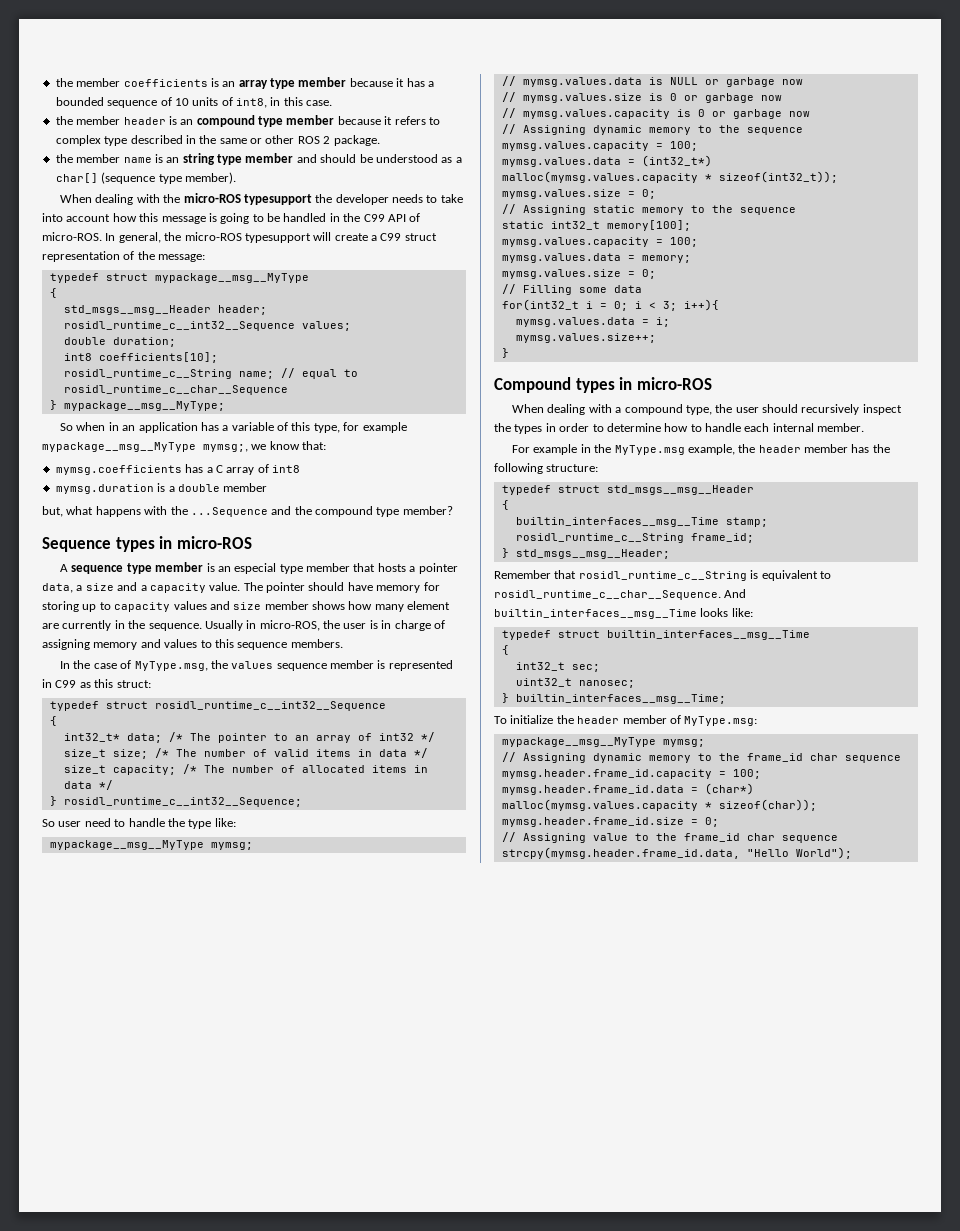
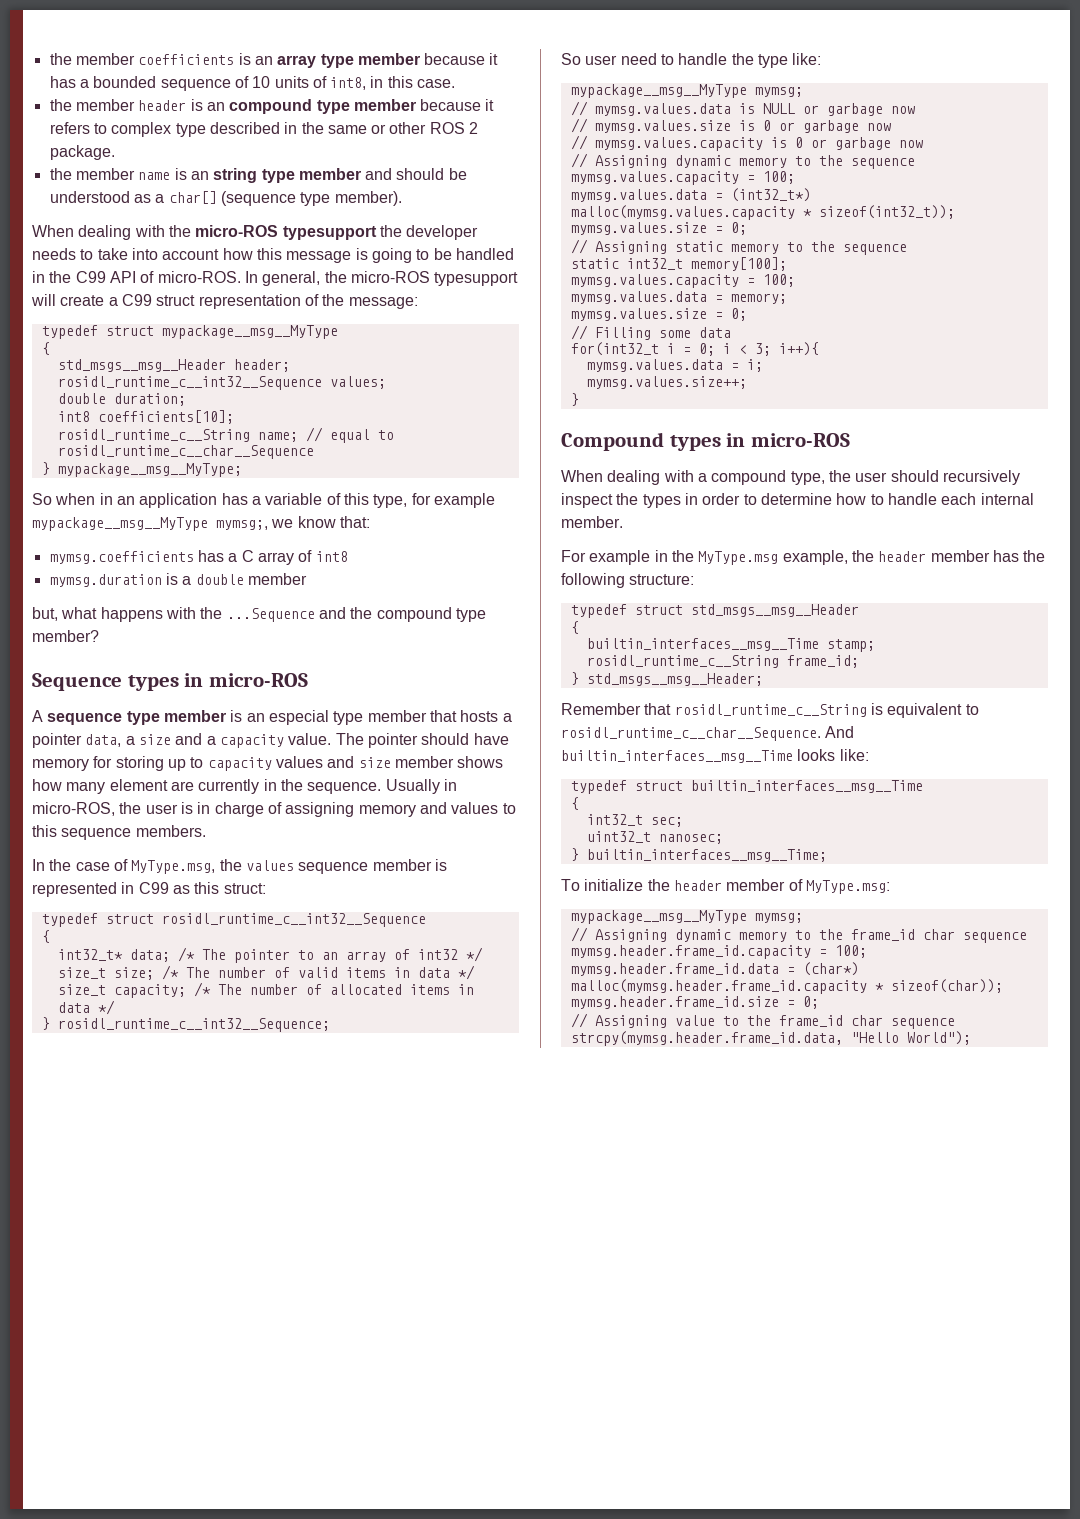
[501,799,698,811] malloc(mymsg.values.capacity -> [570,979,867,994] malloc(mymsg.header.frame_id.capacity

